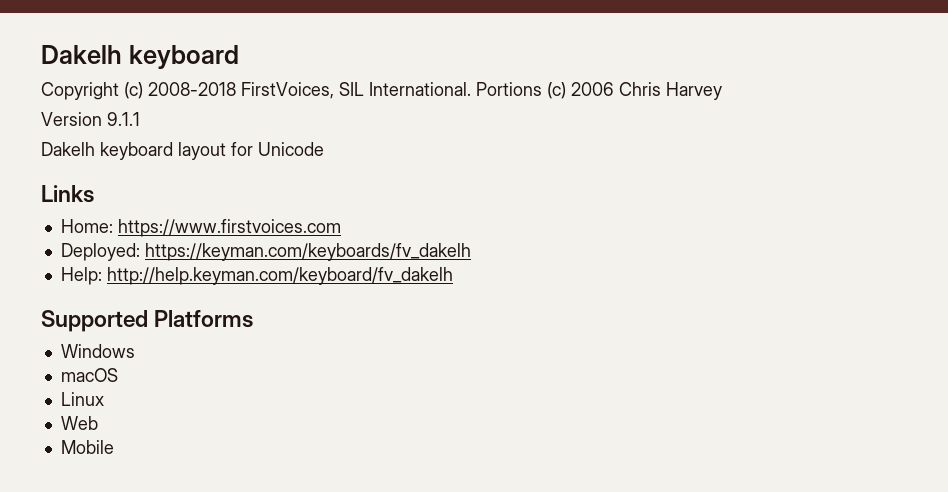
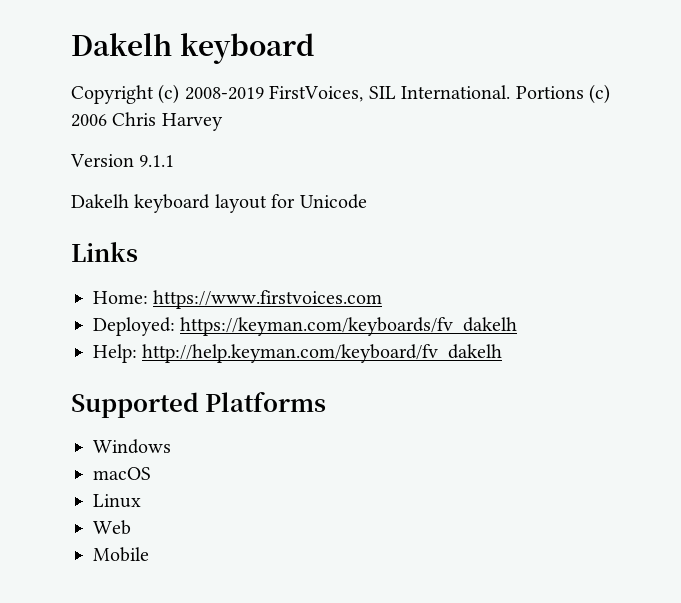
[148,82,236,96] 2008-2018 -> [184,87,264,100] 2008-2019

